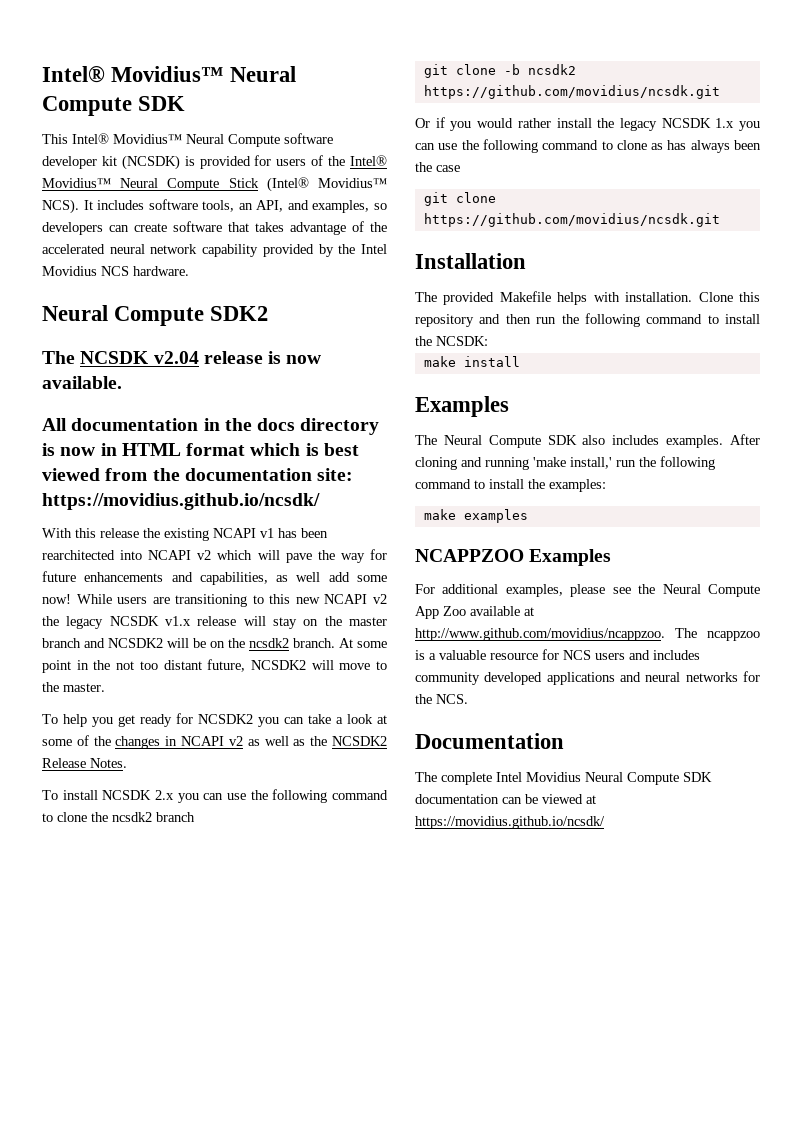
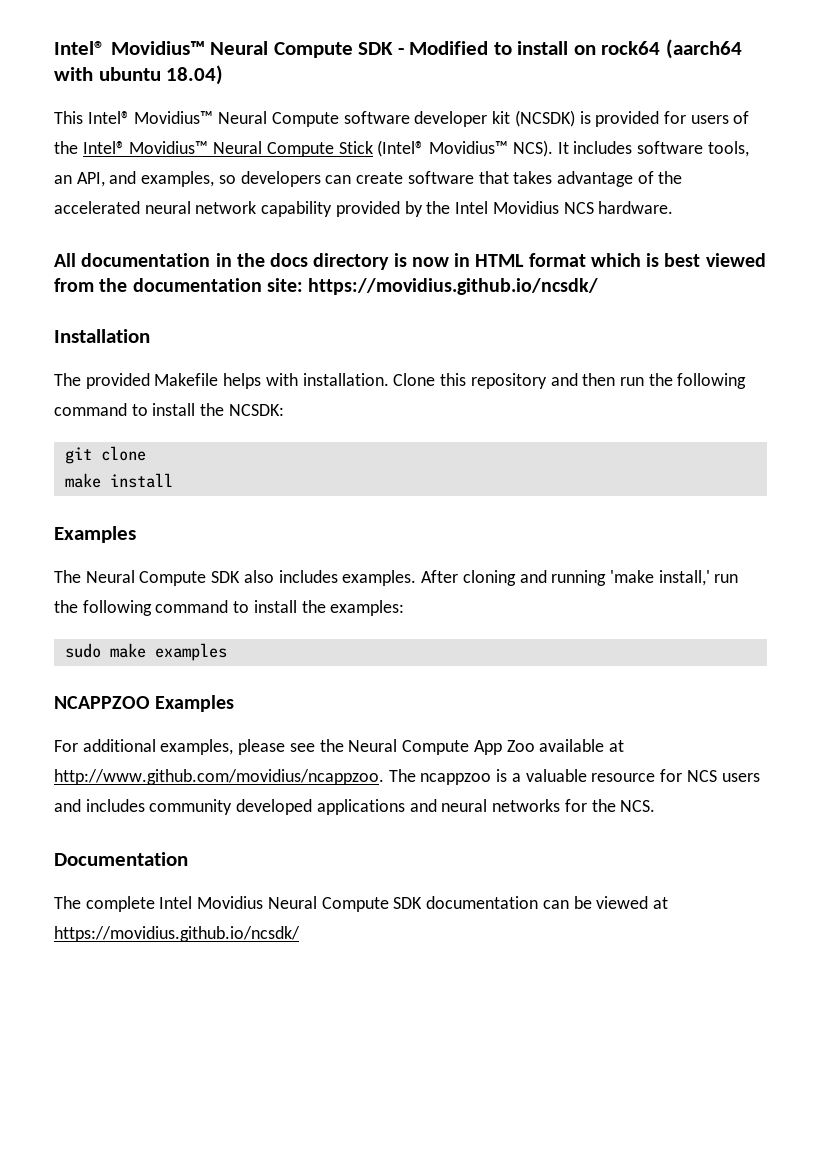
(186, 103) none -> [397,39,742,59] [54,65,224,85] - Modified to install on rock64 (aarch64 with ubuntu 18.04)
[42,305,269,326] [42,351,322,364] [42,376,122,389] // Neural Compute SDK2 // The NCSDK v2.04 release is now available. -> (674, 207) none
[42,528,328,541] [42,549,387,563] [42,571,387,585] [42,594,387,607] [42,616,387,629] [42,638,387,648] [42,659,387,673] [42,682,105,692] [42,713,387,727] [42,735,387,749] [42,758,127,768] [42,789,388,803] [42,812,195,822] [423,64,576,78] [423,85,720,99] [415,117,760,131] [415,139,761,153] [415,162,460,172] [423,192,496,206] [423,213,720,227] // With this release the existing NCAPI v1 has been rearchitected into NCAPI v2 which will pave the way for future enhancements and capabilities, as well add some now! While users are transitioning to this new NCAPI v2 the legacy NCSDK v1.x release will stay on the master branch and NCSDK2 will be on the ncsdk2 branch. At some point in the not too distant future, NCSDK2 will move to the master. // To help you get ready for NCSDK2 you can take a look at some of the changes in NCAPI v2 as well as the NCSDK2 Release Notes. // To install NCSDK 2.x you can use the following command to clone the ncsdk2 branch // git clone -b ncsdk2 https://github.com/movidius/ncsdk.git // Or if you would rather install the legacy NCSDK 1.x you can use the following command to clone as has always been the case // git clone https://github.com/movidius/ncsdk.git -> (599, 286) none
(488, 341) none -> [64,446,146,464] // git clone
(606, 485) none -> [64,643,101,658] sudo

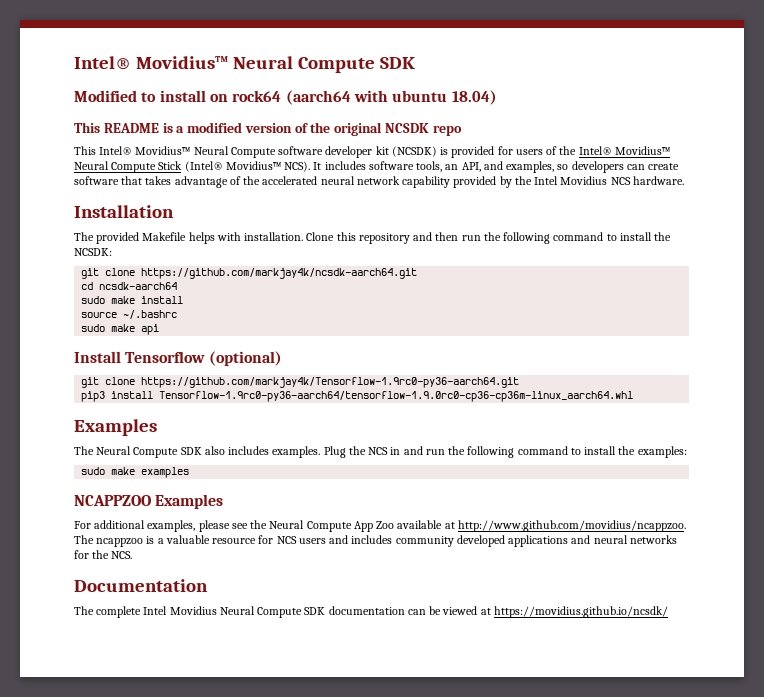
[397,48,404,55] - -> (415, 63) //
(224, 75) none -> [74,122,462,136] // This README is a modified version of the original NCSDK repo
[54,253,766,270] [54,278,599,295] // All documentation in the docs directory is now in HTML format which is best viewed from the documentation site: https://movidius.github.io/ncsdk/ -> (684, 180) none
[64,473,173,488] // make install -> [141,268,418,279] [81,282,178,290] [81,296,184,304] [81,310,178,319] [81,324,160,335] [74,351,282,366] [81,377,520,388] [81,391,634,402] https://github.com/markjay4k/ncsdk-aarch64.git // cd ncsdk-aarch64 // sudo make install // source ~/.bashrc // sudo make api // Install Tensorflow (optional) // git clone https://github.com/markjay4k/Tensorflow-1.9rc0-py36-aarch64.git // pip3 install Tensorflow-1.9rc0-py36-aarch64/tensorflow-1.9.0rc0-cp36-cp36m-linux_aarch64.whl
[421,570,710,586] After cloning and running 'make install,' -> [323,446,423,458] Plug the NCS in and

